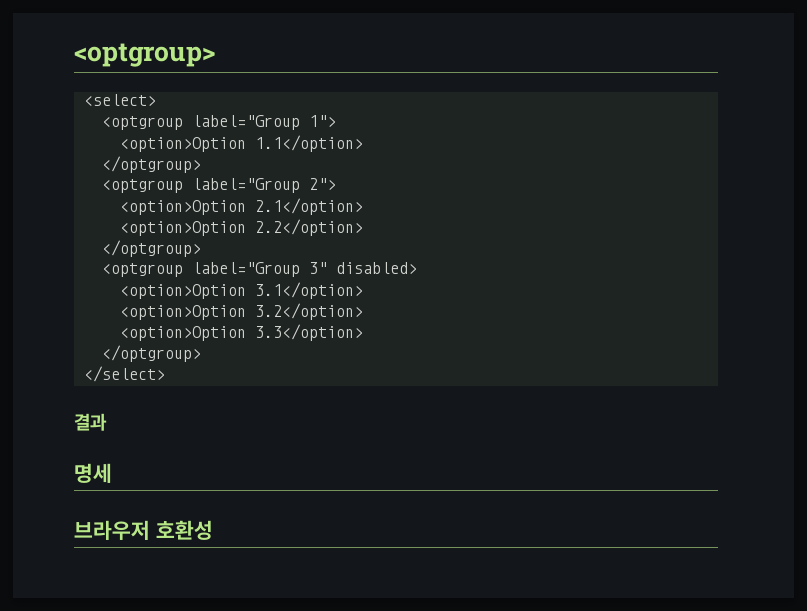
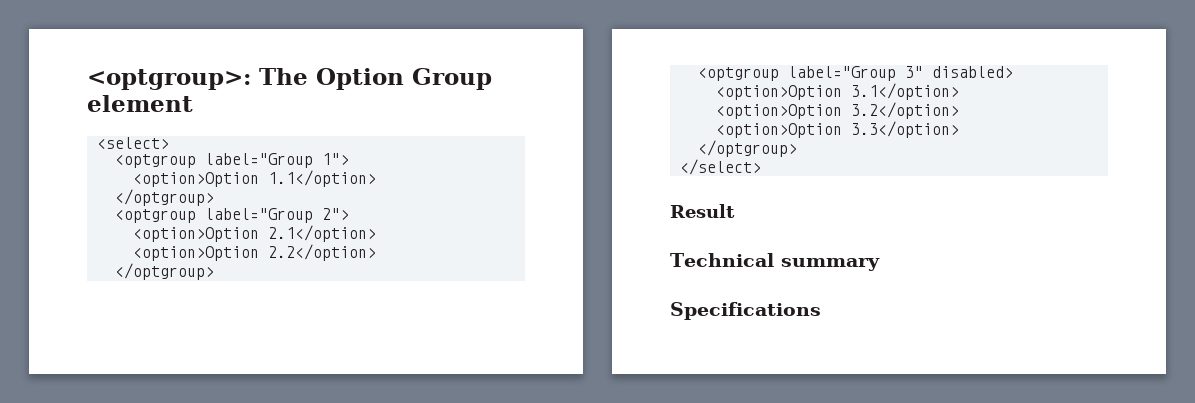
[74,43,215,67] <optgroup> -> [87,68,492,90] [87,95,193,112] <optgroup>: The Option Group element
[74,413,107,431] [74,463,112,483] [74,520,213,540] 결과 // 명세 // 브라우저 호환성 -> [670,204,735,218] [670,253,880,271] [670,302,821,320] Result // Technical summary // Specifications

